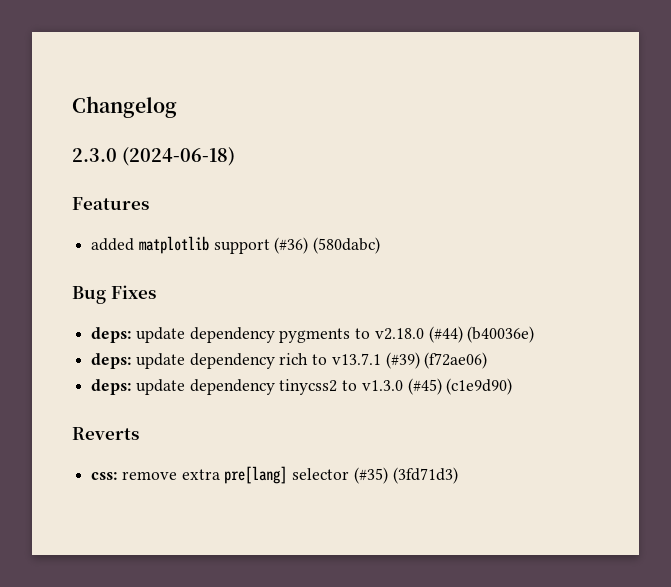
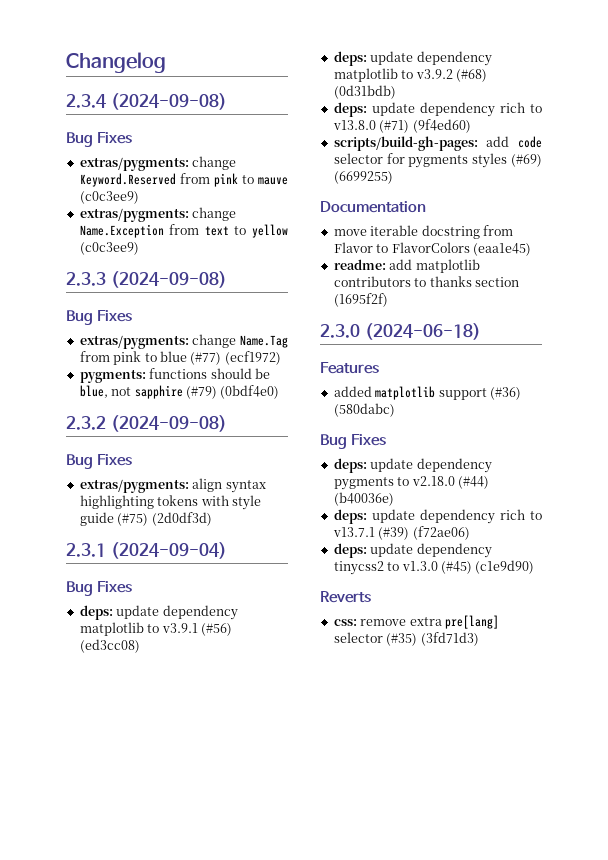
(177, 107) none -> [66,93,227,110] [66,132,132,147] [79,156,237,171] [79,173,288,187] [79,191,139,204] [79,207,237,222] [79,224,288,238] [79,242,139,255] [66,271,227,288] [66,310,132,325] [79,334,288,349] [79,351,281,365] [79,368,270,383] [79,385,280,399] [66,415,227,432] [66,454,132,469] [79,478,266,493] [79,495,261,510] [79,512,212,526] [66,542,227,559] [66,581,132,596] [79,605,238,620] [79,622,232,636] [79,639,140,653] [333,51,492,66] [333,68,487,82] [333,85,396,99] [333,102,542,117] [332,119,471,133] [333,136,542,151] [333,153,542,168] [333,171,393,184] [320,201,426,213] [333,225,513,239] [333,242,531,256] [333,259,480,273] [333,276,519,287] [333,293,388,307] // 2.3.4 (2024-09-08) // Bug Fixes // extras/pygments: change Keyword.Reserved from pink to mauve (c0c3ee9) // extras/pygments: change Name.Exception from text to yellow (c0c3ee9) // 2.3.3 (2024-09-08) // Bug Fixes // extras/pygments: change Name.Tag from pink to blue (#77) (ecf1972) // pygments: functions should be blue, not sapphire (#79) (0bdf4e0) // 2.3.2 (2024-09-08) // Bug Fixes // extras/pygments: align syntax highlighting tokens with style guide (#75) (2d0df3d) // 2.3.1 (2024-09-04) // Bug Fixes // deps: update dependency matplotlib to v3.9.1 (#56) (ed3cc08) // deps: update dependency matplotlib to v3.9.2 (#68) (0d31bdb) // deps: update dependency rich to v13.8.0 (#71) (9f4ed60) // scripts/build-gh-pages: add code selector for pygments styles (#69) (6699255) // Documentation // move iterable docstring from Flavor to FlavorColors (eaa1e45) // readme: add matplotlib contributors to thanks section (1695f2f)

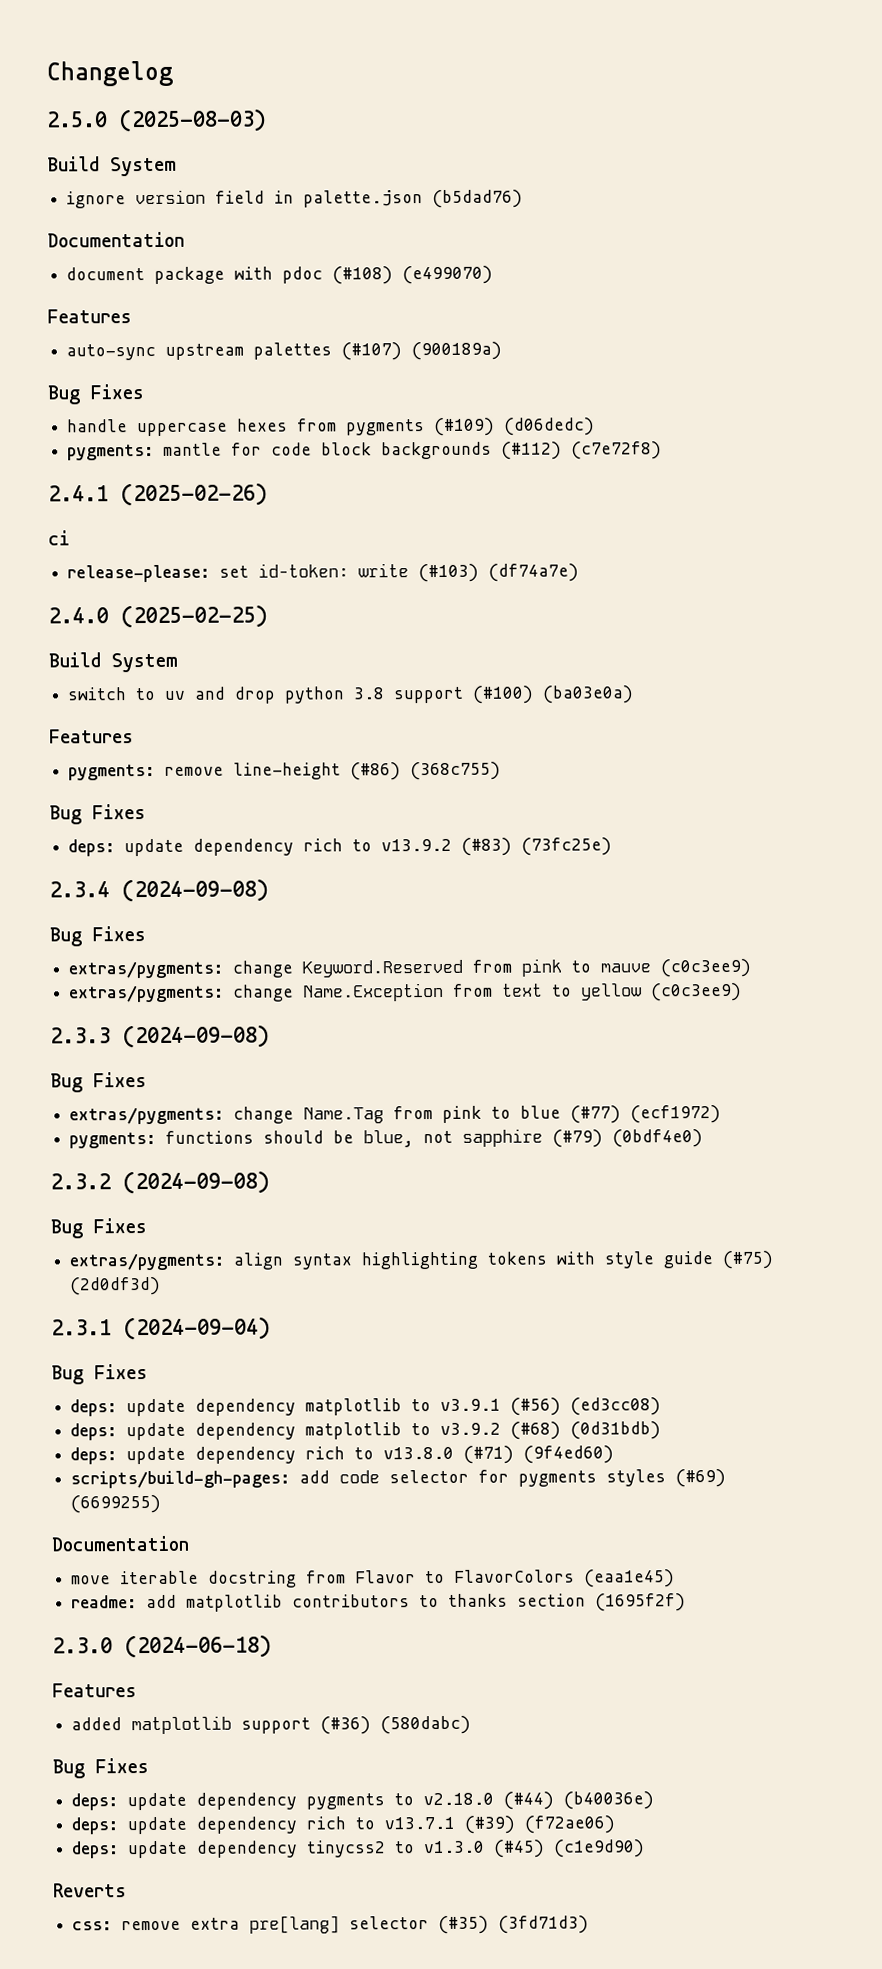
(166, 62) none -> [46,108,267,133] [47,156,177,177] [66,189,524,209] [47,231,185,248] [66,265,494,285] [47,309,132,324] [66,341,503,361] [47,384,144,405] [67,417,596,437] [67,441,663,461] [48,482,268,507] [48,530,70,546] [67,563,580,583] [48,604,268,629] [48,652,178,673] [67,685,635,704] [49,729,134,744] [68,761,502,781] [49,804,146,825] [68,837,613,857] // 2.5.0 (2025-08-03) // Build System // ignore version field in palette.json (b5dad76) // Documentation // document package with pdoc (#108) (e499070) // Features // auto-sync upstream palettes (#107) (900189a) // Bug Fixes // handle uppercase hexes from pygments (#109) (d06dedc) // pygments: mantle for code block backgrounds (#112) (c7e72f8) // 2.4.1 (2025-02-26) // ci // release-please: set id-token: write (#103) (df74a7e) // 2.4.0 (2025-02-25) // Build System // switch to uv and drop python 3.8 support (#100) (ba03e0a) // Features // pygments: remove line-height (#86) (368c755) // Bug Fixes // deps: update dependency rich to v13.9.2 (#83) (73fc25e)

